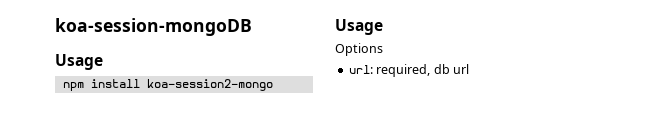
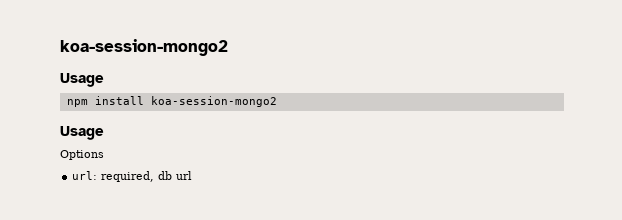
[55,18,252,36] koa-session-mongoDB -> [60,39,228,56] koa-session-mongo2
[146,79,273,91] koa-session2-mongo -> [150,96,277,107] koa-session-mongo2

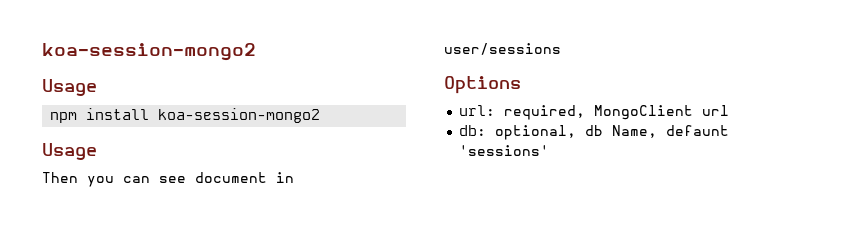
[60,150,104,160] [72,171,193,182] Options // url: required, db url -> [42,172,294,187] [444,43,561,55] [444,76,521,94] [459,105,730,120] [459,125,730,140] [459,145,550,156] Then you can see document in user/sessions // Options // url: required, MongoClient url // db: optional, db Name, defaunt 'sessions'

